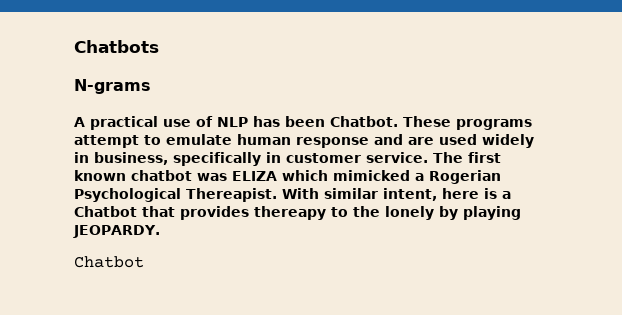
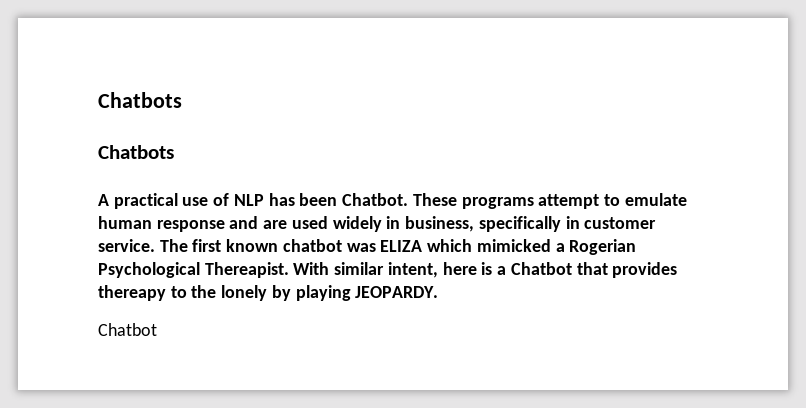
[74,40,159,53] [74,79,151,94] Chatbots // N-grams -> [98,92,182,108] [98,145,174,159] Chatbots // Chatbots

